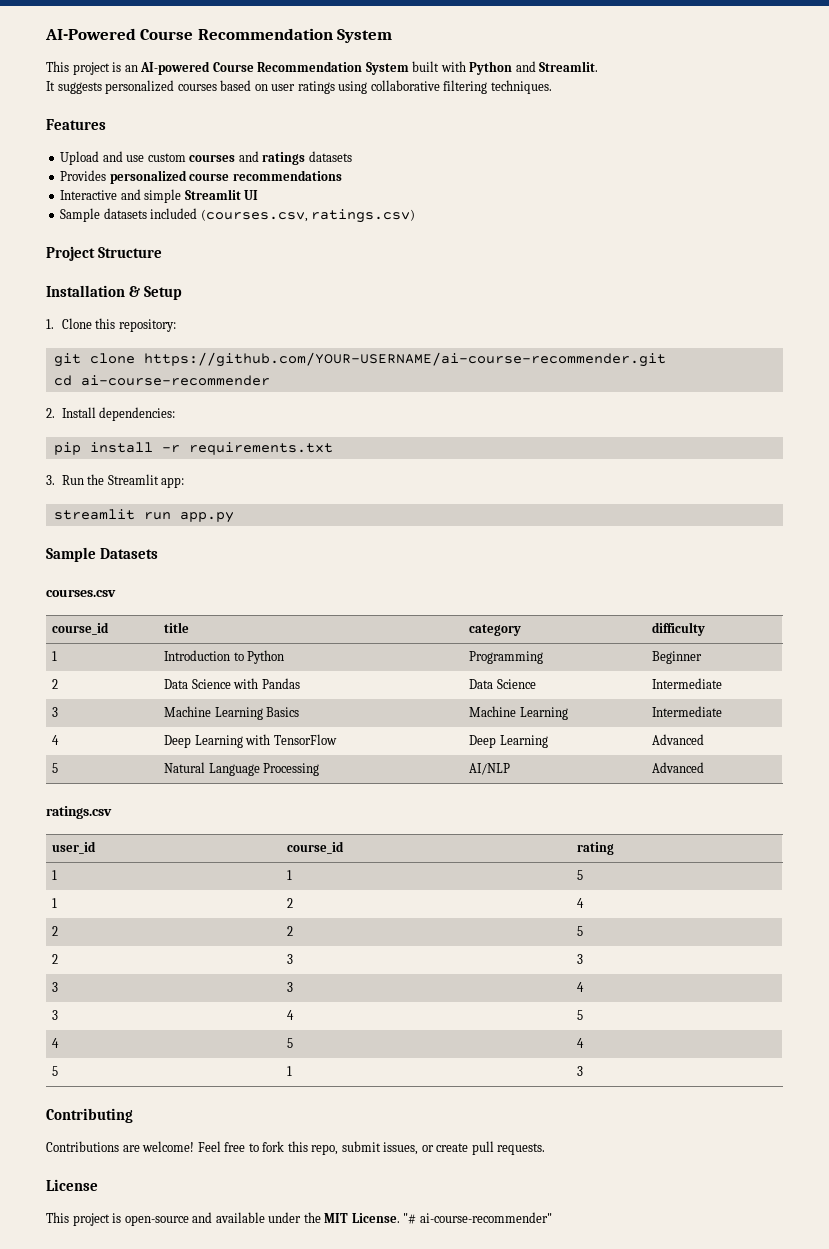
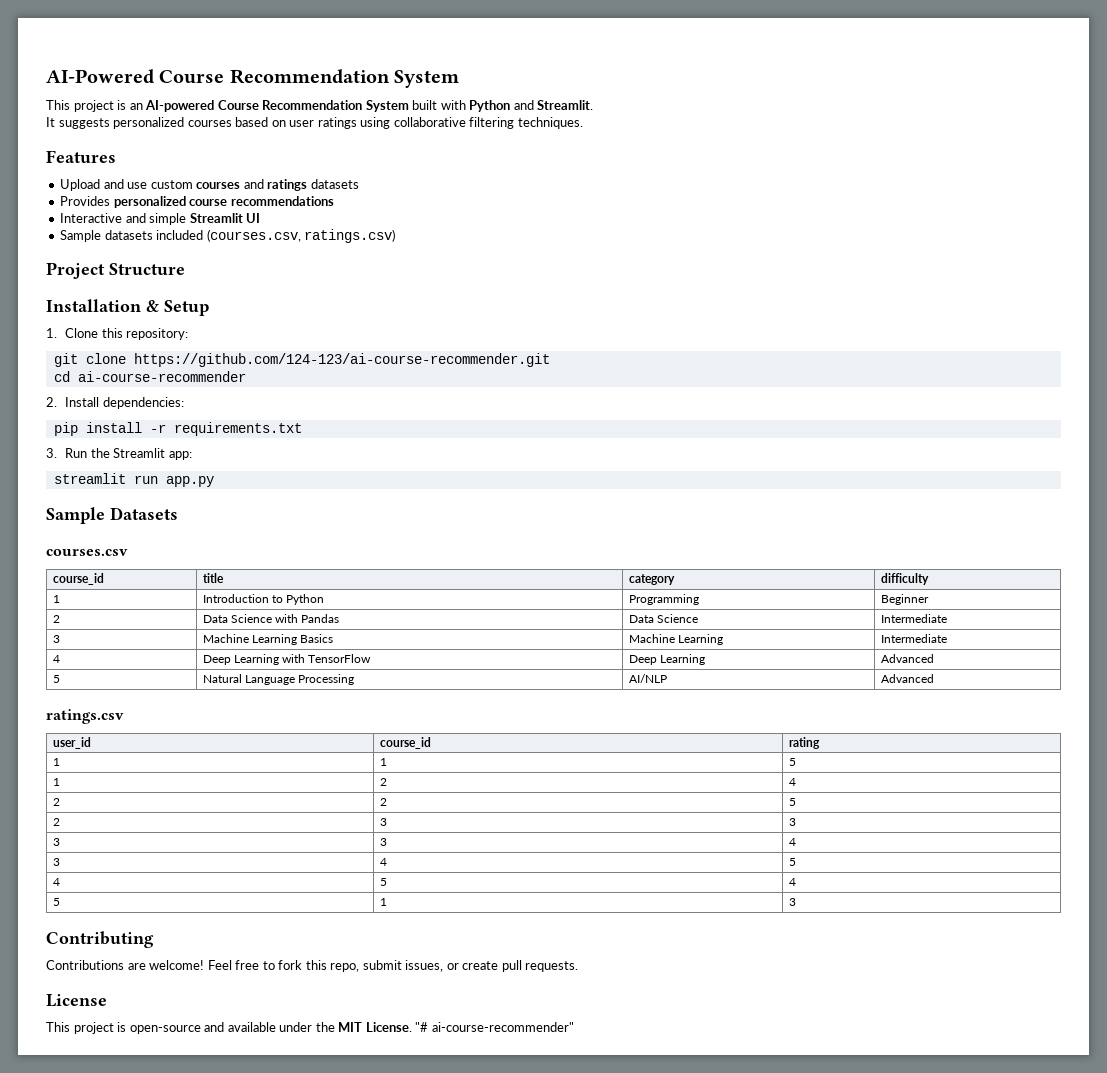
[143,352,666,367] https://github.com/YOUR-USERNAME/ai-course-recommender.git -> [133,353,550,367] https://github.com/124-123/ai-course-recommender.git

